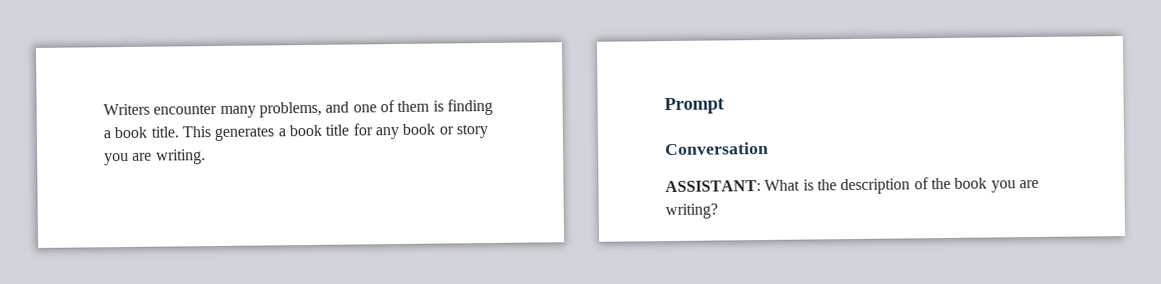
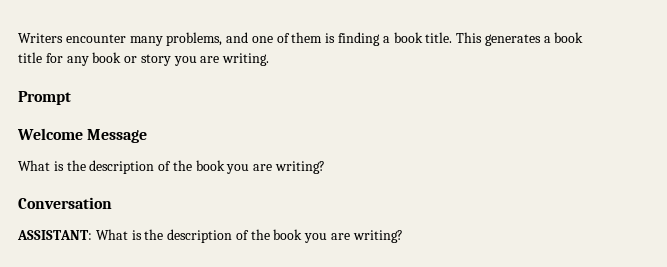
(725, 106) none -> [17,128,148,143] [18,160,326,174] // Welcome Message // What is the description of the book you are writing?

